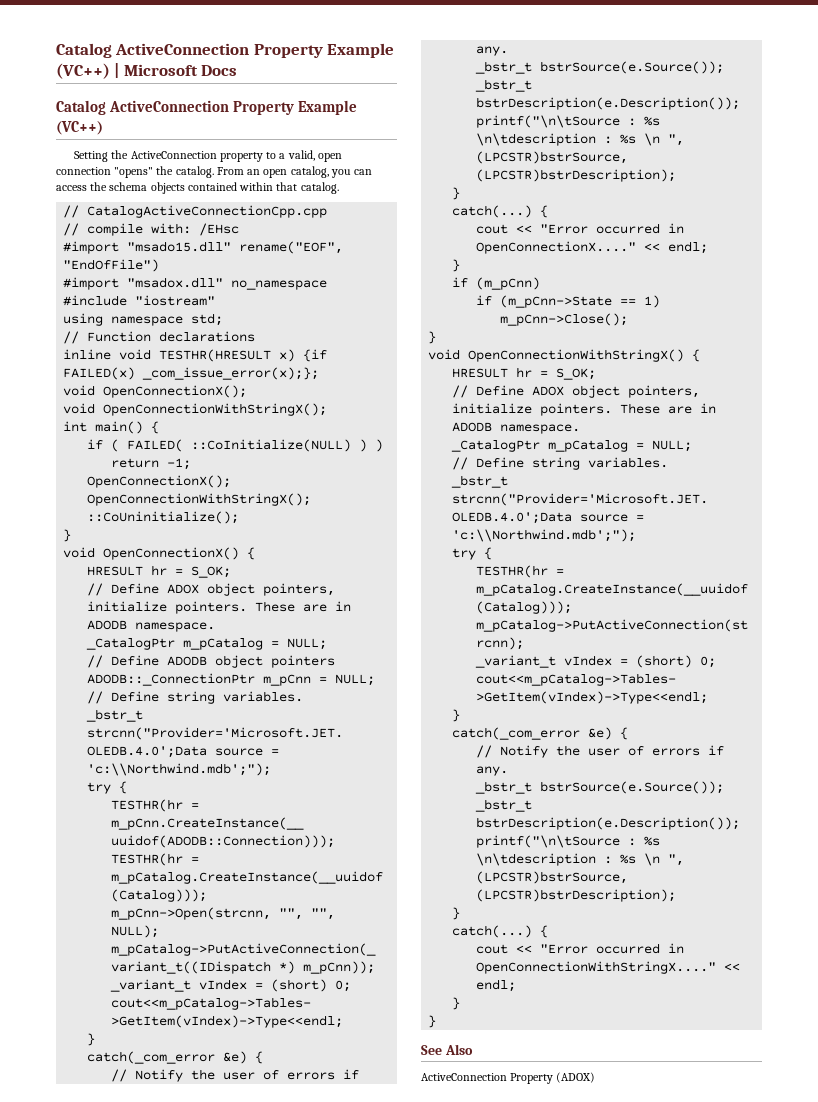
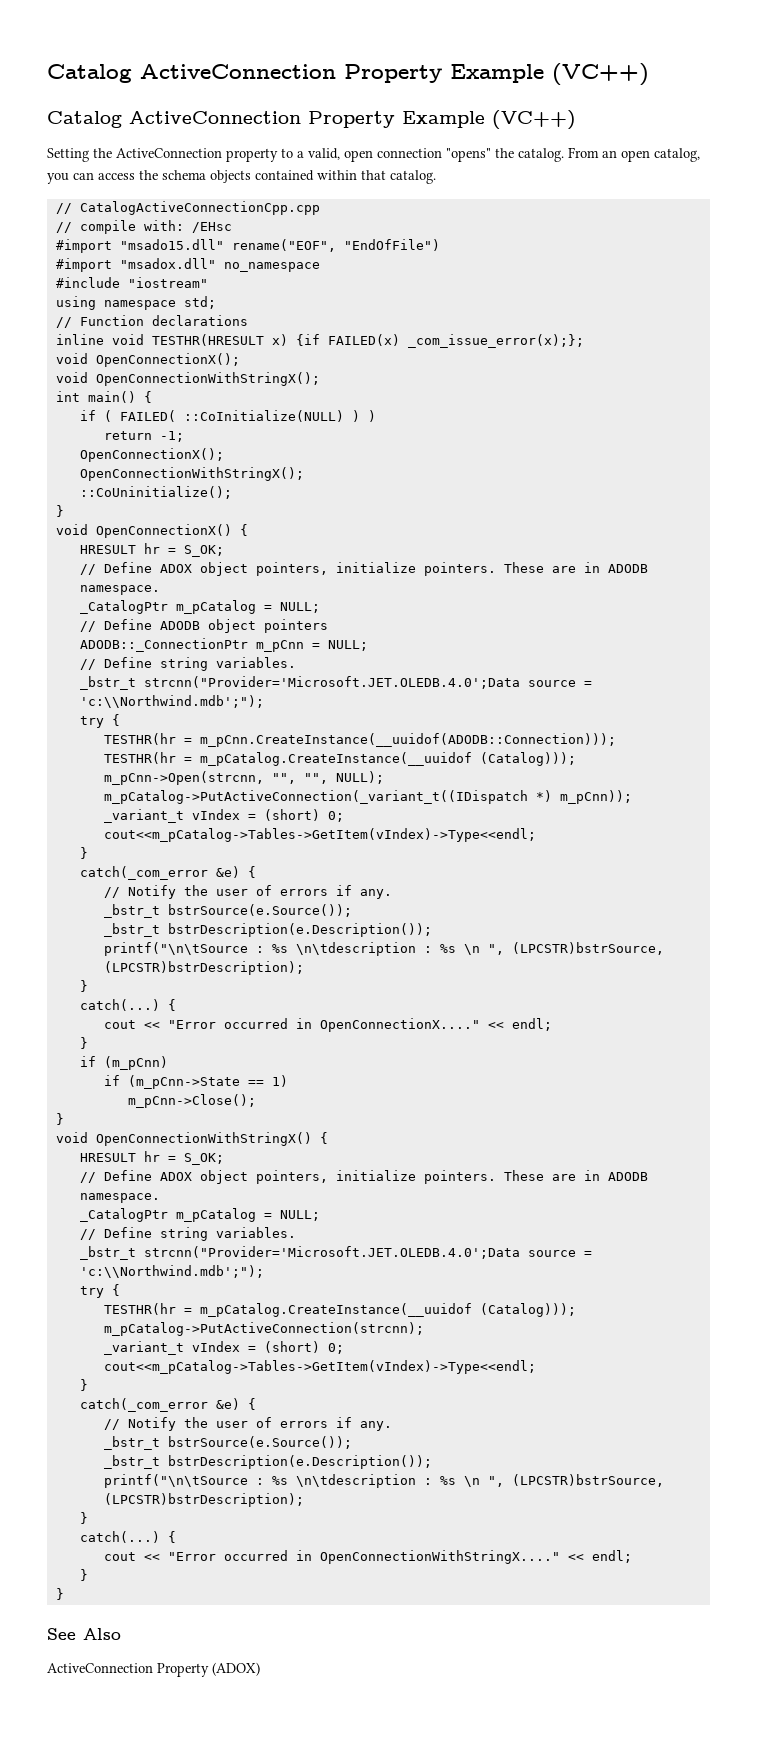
[56,43,395,58] [56,63,238,79] Catalog ActiveConnection Property Example (VC++) | Microsoft Docs -> [47,63,649,86] Catalog ActiveConnection Property Example (VC++)

